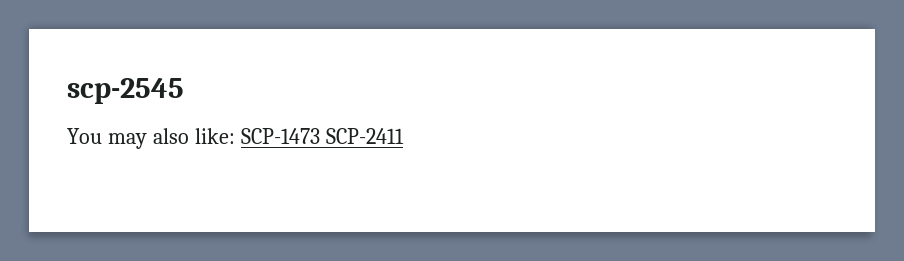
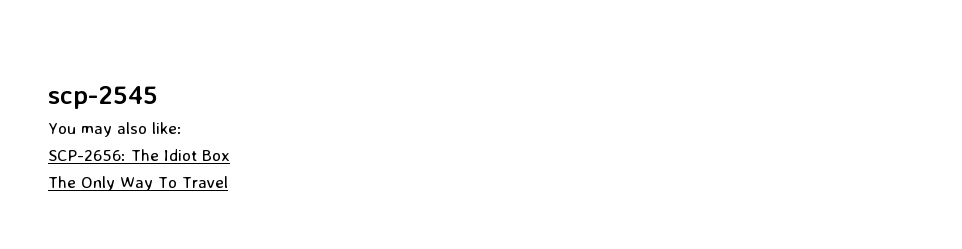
[240,128,404,144] SCP-1473 SCP-2411 -> [48,149,230,161] [48,176,228,191] // SCP-2656: The Idiot Box // The Only Way To Travel

